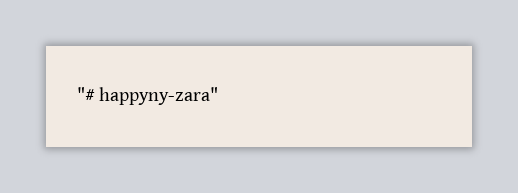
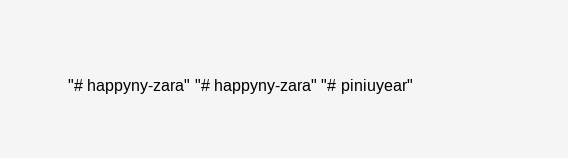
[77,87,218,105] "# happyny-zara" -> [68,79,413,94] "# happyny-zara" "# happyny-zara" "# piniuyear"

